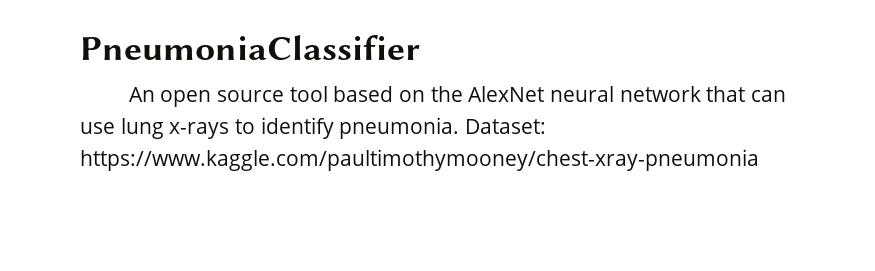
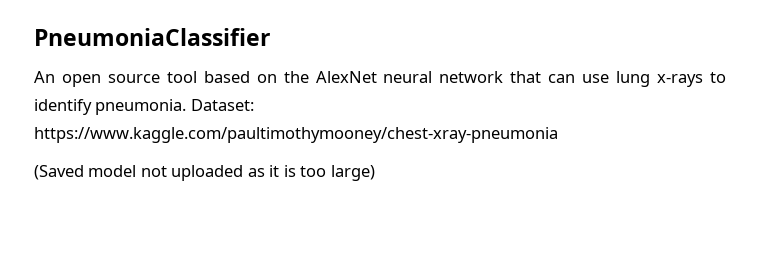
(759, 160) none -> [34,165,375,181] // (Saved model not uploaded as it is too large)

